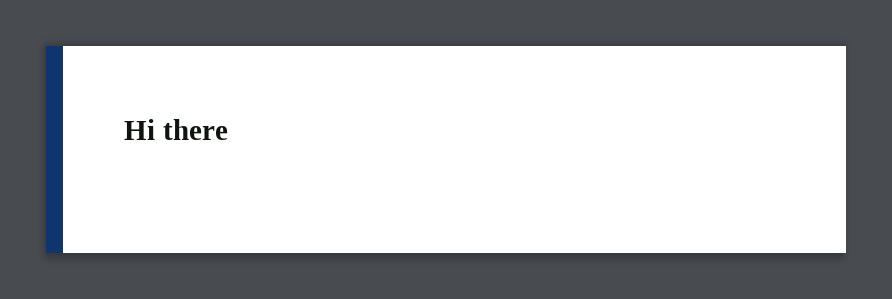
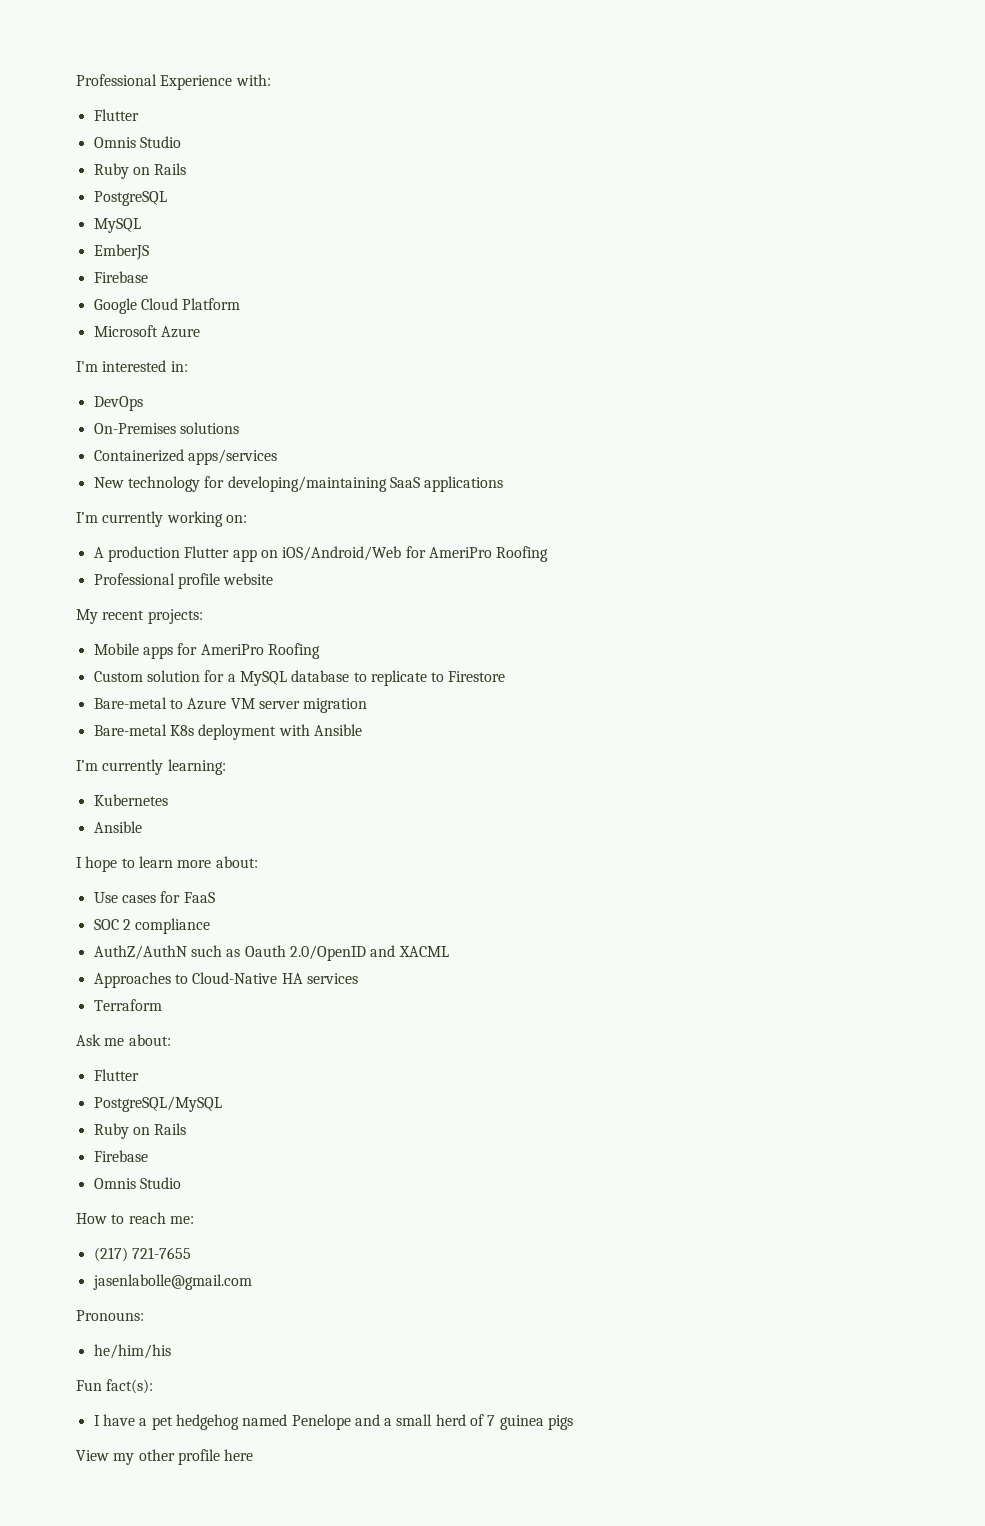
[124,119,228,140] Hi there -> [76,74,271,90] [93,109,139,121] [93,136,181,148] [93,163,187,179] [93,191,167,206] [93,218,141,233] [93,244,149,260] [93,271,148,283] [93,298,241,314] [93,325,200,338] [76,360,188,372] [93,396,143,411] [93,422,239,434] [93,449,277,465] [93,476,504,492] [76,511,247,527] [93,546,549,562] [93,573,274,589] [76,609,203,624] [93,643,320,659] [93,670,506,686] [93,697,368,713] [93,724,362,740] [76,759,226,775] [93,794,168,806] [93,821,142,833] [76,856,258,872] [93,891,215,903] [93,918,211,934] [93,945,449,961] [93,972,358,988] [93,999,162,1011] [76,1034,171,1046] [93,1069,139,1081] [93,1096,222,1112] [93,1123,187,1139] [93,1150,148,1162] [93,1177,181,1189] [76,1212,194,1224] [93,1247,191,1262] [92,1274,252,1290] [76,1310,144,1321] [93,1344,171,1359] [76,1379,154,1394] [93,1414,574,1430] [76,1449,254,1465] Professional Experience with: // Flutter // Omnis Studio // Ruby on Rails // PostgreSQL // MySQL // EmberJS // Firebase // Google Cloud Platform // Microsoft Azure // I'm interested in: // DevOps // On-Premises solutions // Containerized apps/services // New technology for developing/maintaining SaaS applications // I’m currently working on: // A production Flutter app on iOS/Android/Web for AmeriPro Roofing // Professional profile website // My recent projects: // Mobile apps for AmeriPro Roofing // Custom solution for a MySQL database to replicate to Firestore // Bare-metal to Azure VM server migration // Bare-metal K8s deployment with Ansible // I’m currently learning: // Kubernetes // Ansible // I hope to learn more about: // Use cases for FaaS // SOC 2 compliance // AuthZ/AuthN such as Oauth 2.0/OpenID and XACML // Approaches to Cloud-Native HA services // Terraform // Ask me about: // Flutter // PostgreSQL/MySQL // Ruby on Rails // Firebase // Omnis Studio // How to reach me: // (217) 721-7655 // jasenlabolle@gmail.com // Pronouns: // he/him/his // Fun fact(s): // I have a pet hedgehog named Penelope and a small herd of 7 guinea pigs // View my other profile here

